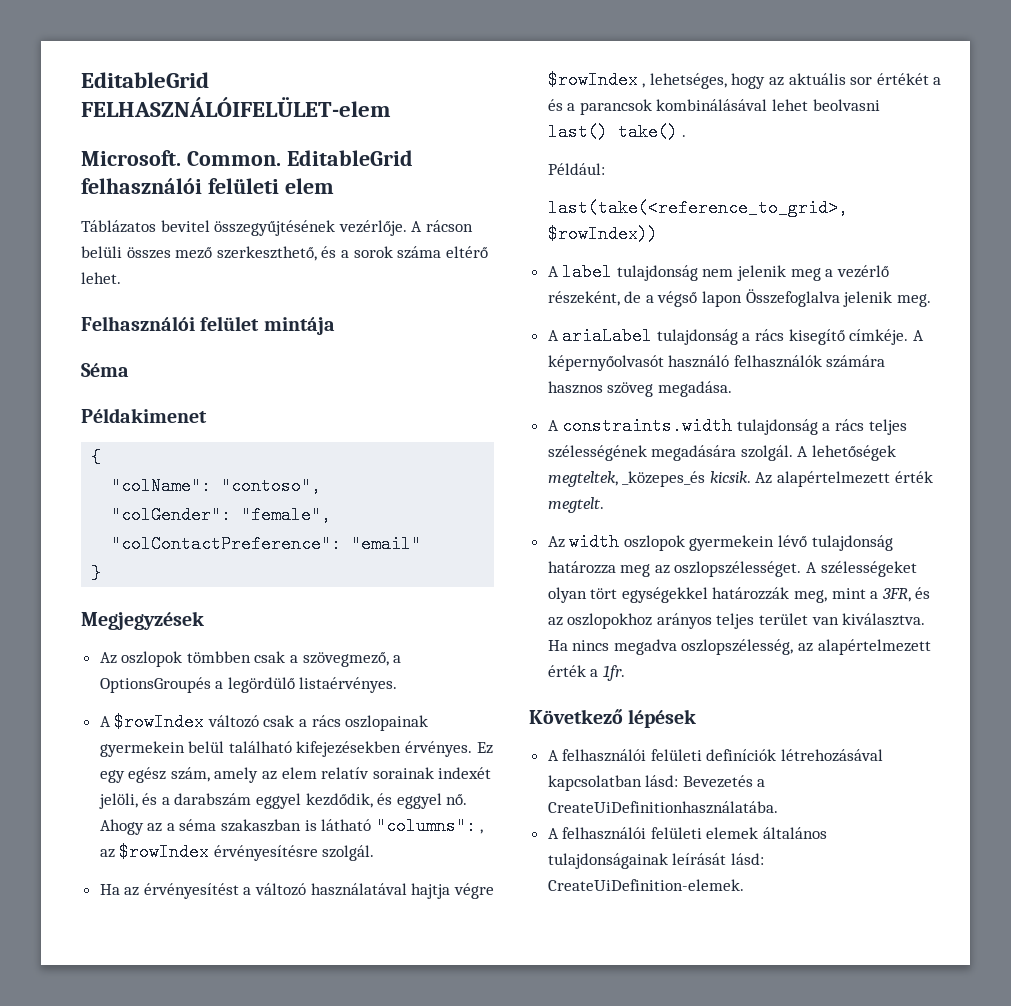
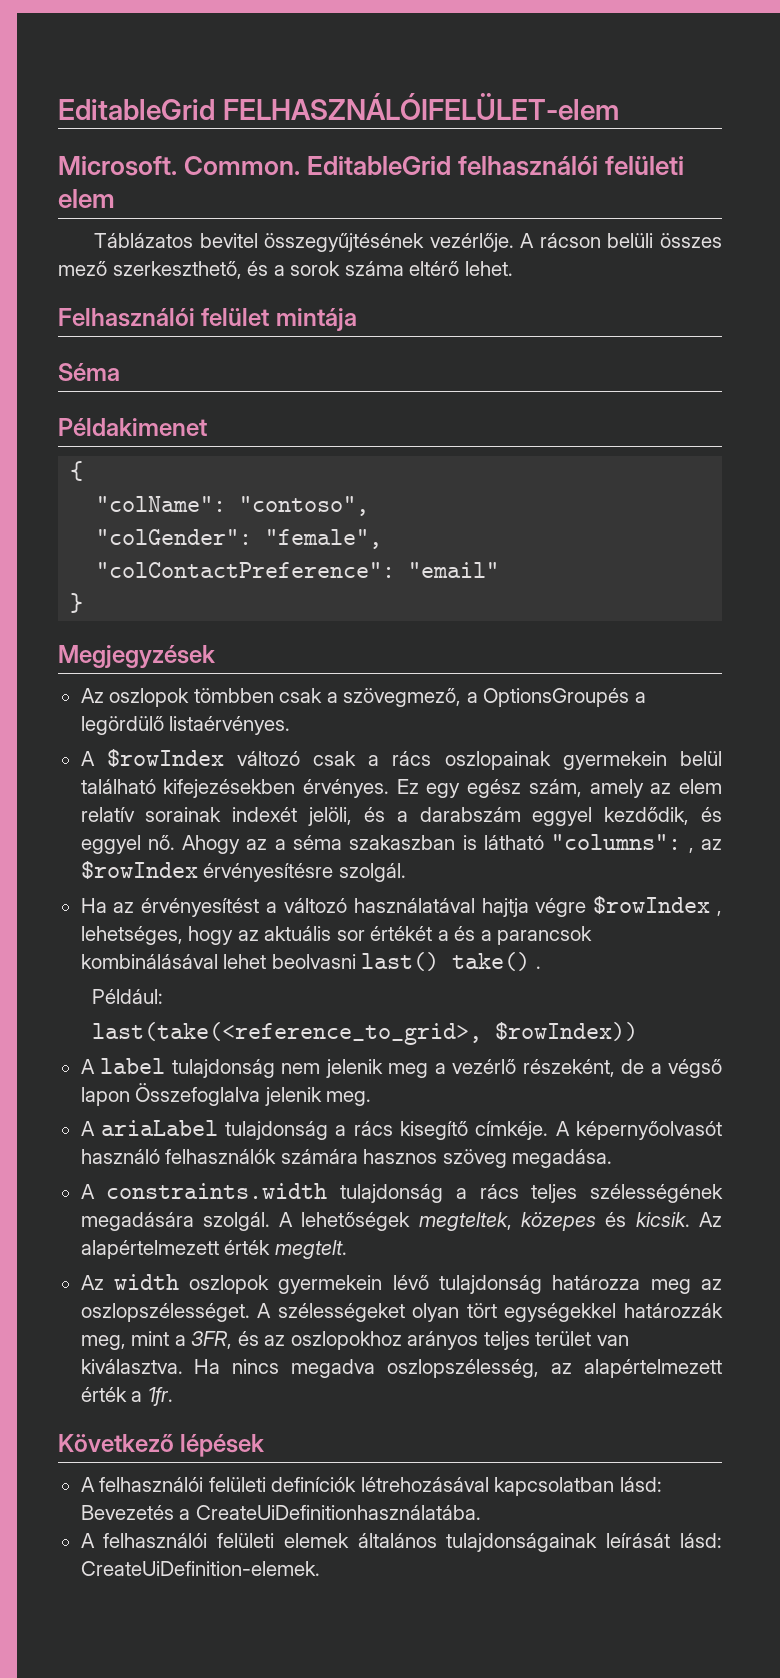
[622,471,706,487] _közepes_és -> [521,1212,627,1231] közepes és

